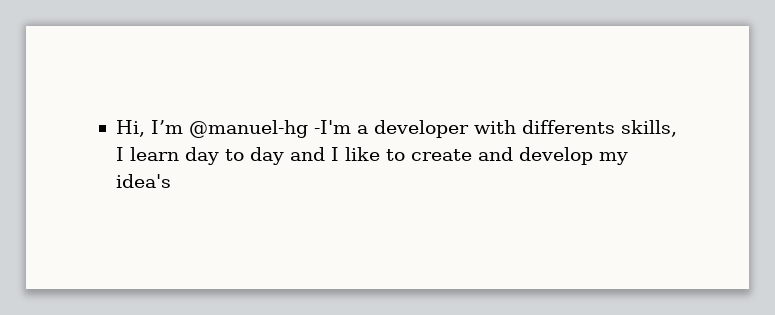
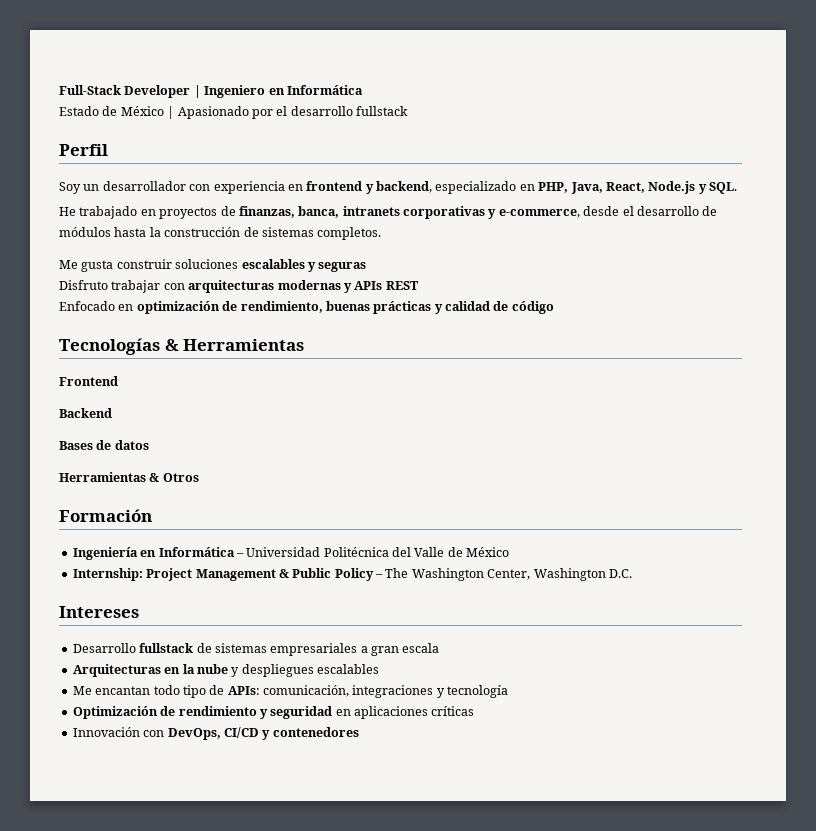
[115,120,677,138] [115,147,628,165] [115,174,171,188] Hi, I’m @manuel-hg -I'm a developer with differents skills, I learn day to day and I like to create and develop my idea's -> [59,85,363,98] [59,106,408,119] [59,144,108,156] [59,181,737,194] [59,206,718,219] [59,227,382,240] [59,259,367,272] [59,280,419,293] [59,301,554,314] [59,338,305,355] [59,376,118,386] [59,408,112,418] [59,440,149,450] [59,472,199,482] [59,509,152,522] [72,547,510,560] [72,568,632,581] [59,606,139,618] [72,643,440,656] [72,664,379,677] [72,685,509,698] [72,706,475,719] [72,727,359,740] Full-Stack Developer | Ingeniero en Informática // Estado de México | Apasionado por el desarrollo fullstack // Perfil // Soy un desarrollador con experiencia en frontend y backend, especializado en PHP, Java, React, Node.js y SQL. // He trabajado en proyectos de finanzas, banca, intranets corporativas y e-commerce, desde el desarrollo de módulos hasta la construcción de sistemas completos. // Me gusta construir soluciones escalables y seguras // Disfruto trabajar con arquitecturas modernas y APIs REST // Enfocado en optimización de rendimiento, buenas prácticas y calidad de código // Tecnologías & Herramientas // Frontend // Backend // Bases de datos // Herramientas & Otros // Formación // Ingeniería en Informática – Universidad Politécnica del Valle de México // Internship: Project Management & Public Policy – The Washington Center, Washington D.C. // Intereses // Desarrollo fullstack de sistemas empresariales a gran escala // Arquitecturas en la nube y despliegues escalables // Me encantan todo tipo de APIs: comunicación, integraciones y tecnología // Optimización de rendimiento y seguridad en aplicaciones críticas // Innovación con DevOps, CI/CD y contenedores

